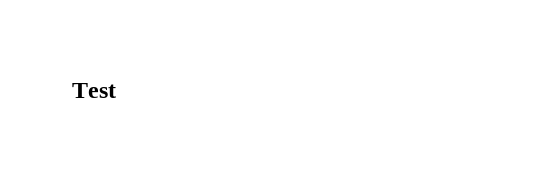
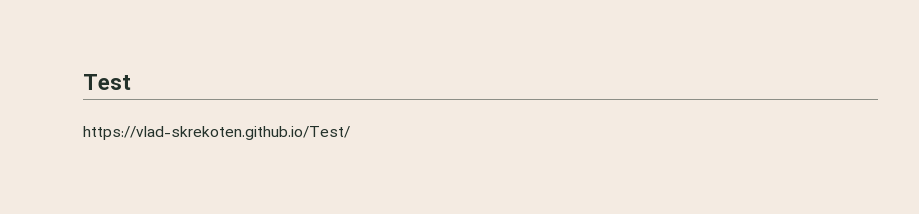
(116, 90) none -> [83,126,350,140] // https://vlad-skrekoten.github.io/Test/

